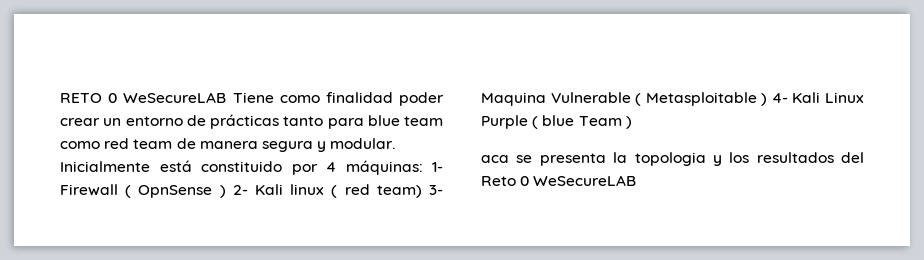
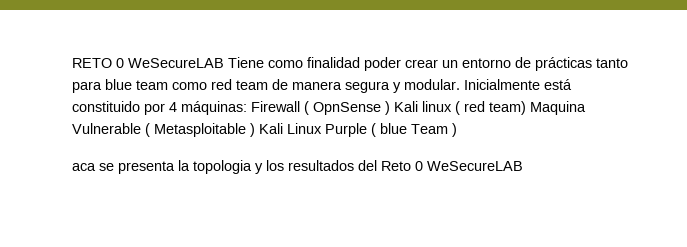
[432,162,443,172] 1- -> (247, 108) none
[232,185,248,195] 2- -> (390, 108) none
[428,185,443,195] 3- -> (526, 108) none
[771,93,788,103] 4- -> (255, 130) none

